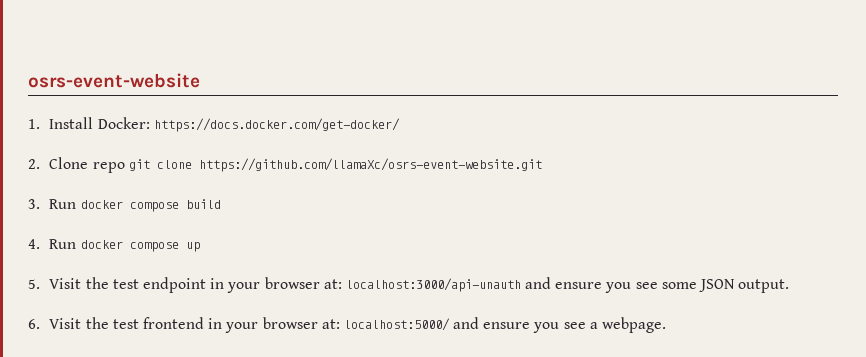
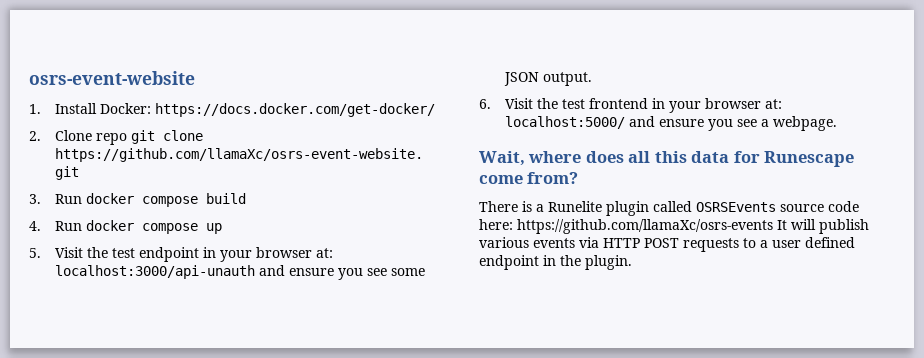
(667, 325) none -> [479,151,855,167] [479,172,579,184] [479,201,859,216] [479,219,869,234] [479,237,855,252] [479,255,632,270] // Wait, where does all this data for Runescape come from? // There is a Runelite plugin called OSRSEvents source code here: https://github.com/llamaXc/osrs-events It will publish various events via HTTP POST requests to a user defined endpoint in the plugin.

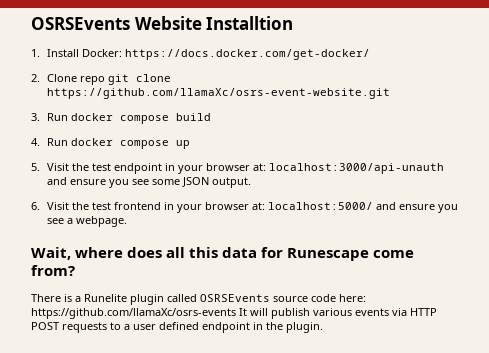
[29,71,195,85] osrs-event-website -> [31,16,294,30] OSRSEvents Website Installtion

